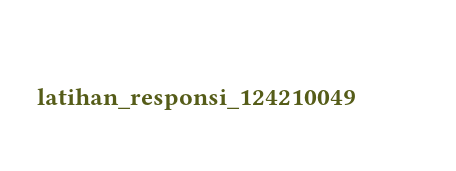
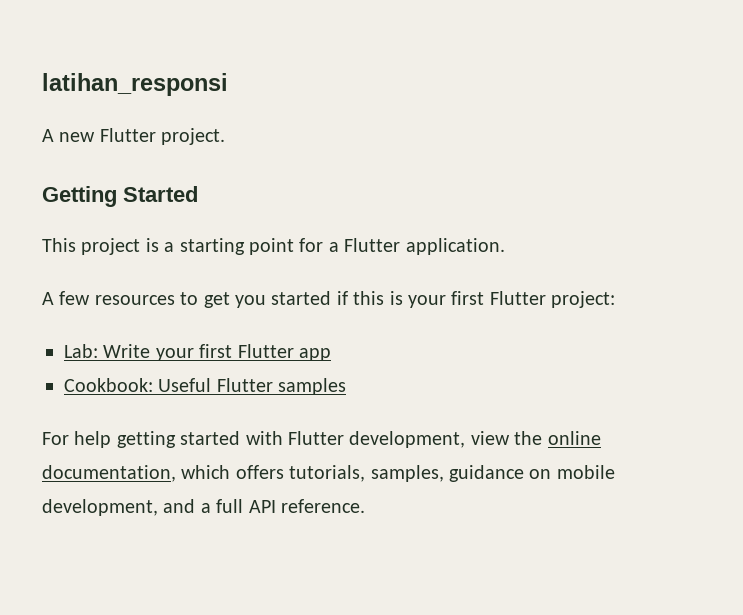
[37,88,356,110] latihan_responsi_124210049 -> [42,73,228,96] [42,128,226,145] [42,186,198,207] [42,238,505,255] [42,291,616,308] [64,344,331,361] [64,378,347,395] [42,431,601,448] [42,465,615,482] [42,499,365,516] latihan_responsi // A new Flutter project. // Getting Started // This project is a starting point for a Flutter application. // A few resources to get you started if this is your first Flutter project: // Lab: Write your first Flutter app // Cookbook: Useful Flutter samples // For help getting started with Flutter development, view the online documentation, which offers tutorials, samples, guidance on mobile development, and a full API reference.

